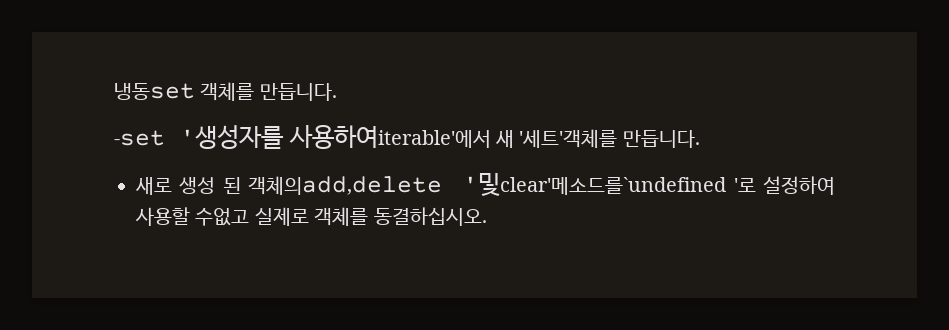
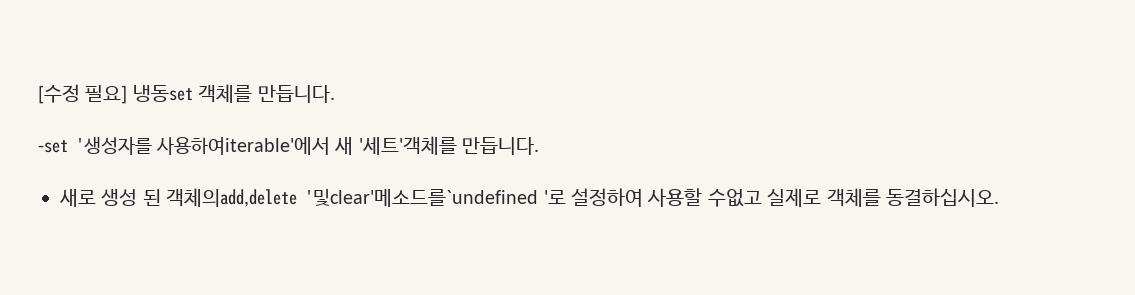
(114, 91) none -> [38,84,128,104] [수정 필요]

